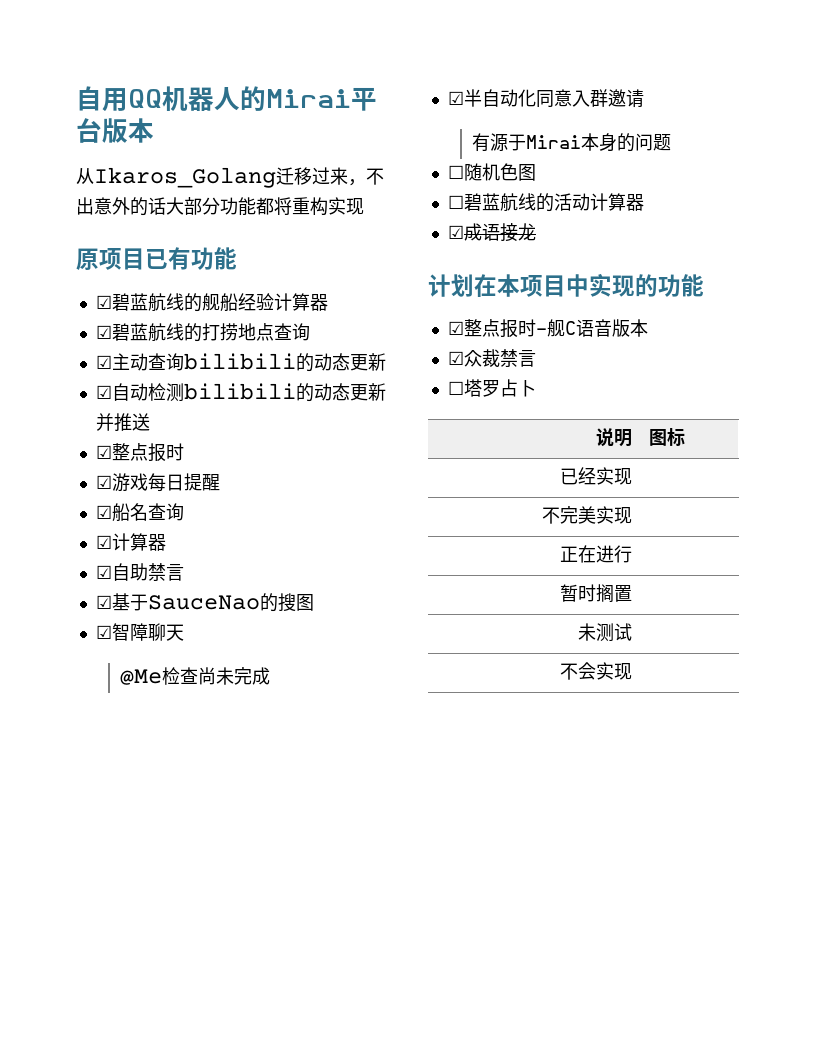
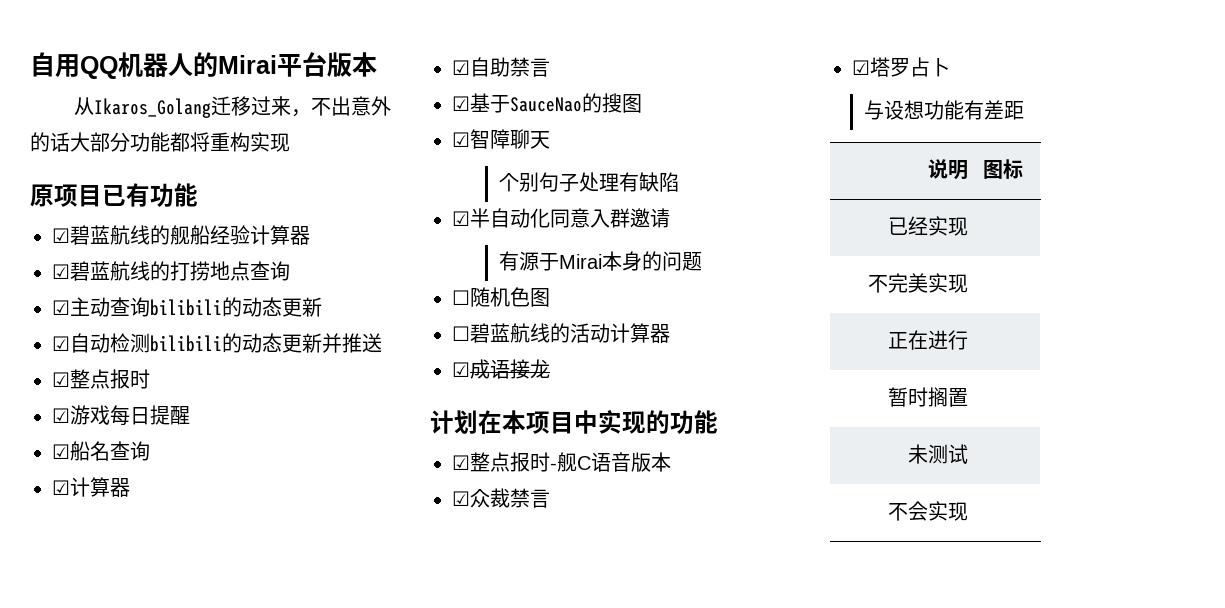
[120,667,271,685] @Me检查尚未完成 -> [498,172,679,192] 个别句子处理有缺陷
[447,381,464,395] ☐ -> [852,60,870,75] ☑
(536, 388) none -> [864,100,1025,120] // 与设想功能有差距

